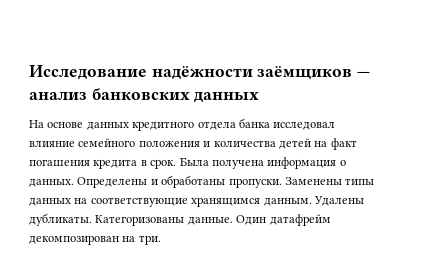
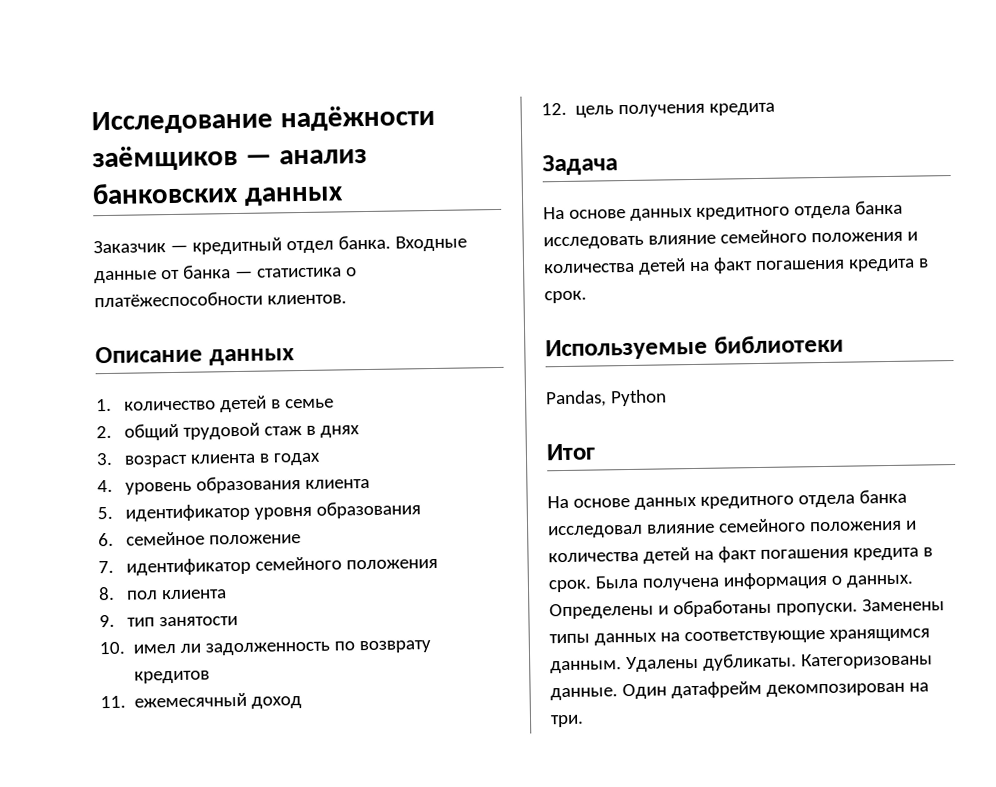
(260, 97) none -> [93,235,467,255] [94,265,357,284] [94,291,347,308] [95,345,295,366] [96,395,334,413] [96,422,360,441] [96,452,321,468] [97,476,370,495] [97,501,421,522] [98,531,301,547] [98,556,438,576] [98,586,227,601] [99,614,238,628] [99,640,432,656] [134,670,211,684] [100,692,303,709] [541,102,776,118] [542,154,618,176] [543,200,903,221] [543,229,918,250] [544,257,929,275] [544,290,587,304] [545,334,844,361] [545,389,667,408] [546,443,596,461] // Заказчик — кредитный отдел банка. Входные данные от банка — статистика о платёжеспособности клиентов. // Описание данных // 1. количество детей в семье // 2. общий трудовой стаж в днях // 3. возраст клиента в годах // 4. уровень образования клиента // 5. идентификатор уровня образования // 6. семейное положение // 7. идентификатор семейного положения // 8. пол клиента // 9. тип занятости // 10. имел ли задолженность по возврату кредитов // 11. ежемесячный доход // 12. цель получения кредита // Задача // На основе данных кредитного отдела банка исследовать влияние семейного положения и количества детей на факт погашения кредита в срок. // Используемые библиотеки // Pandas, Python // Итог

